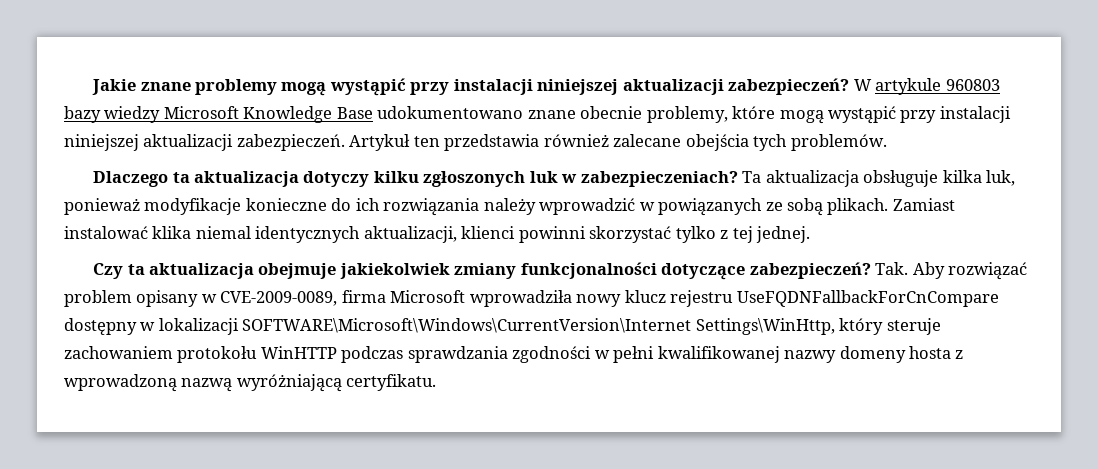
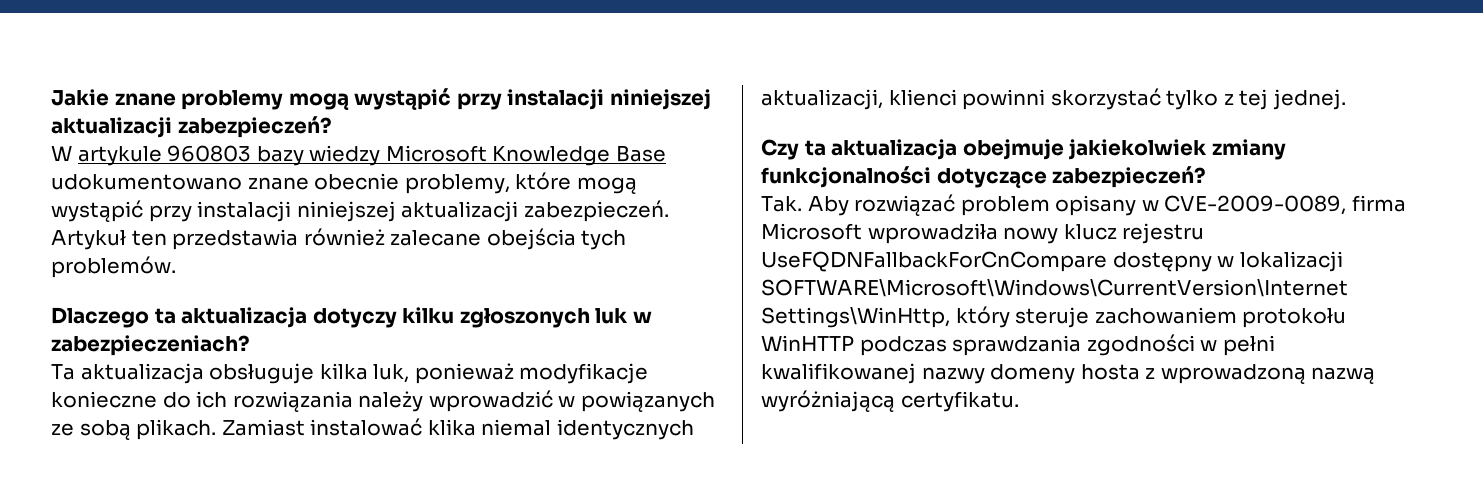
(850, 86) none -> (332, 127) //
(738, 179) none -> (250, 345) //
(871, 270) none -> (1207, 177) //

